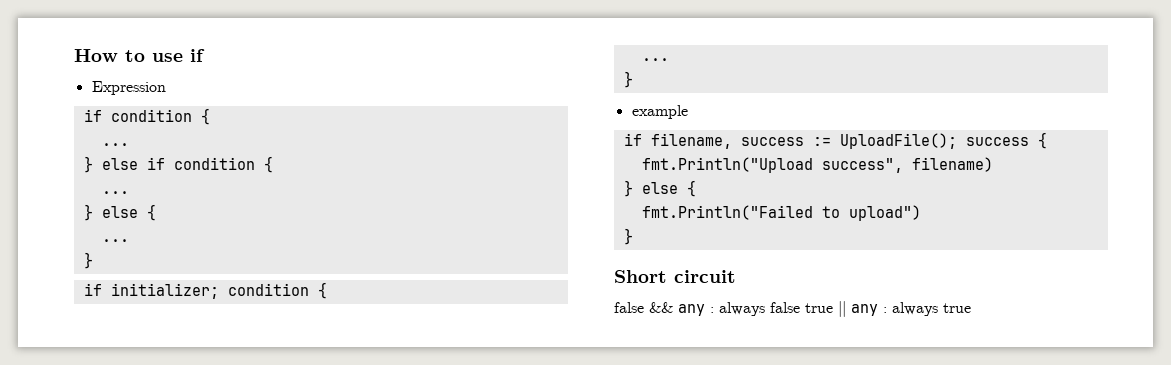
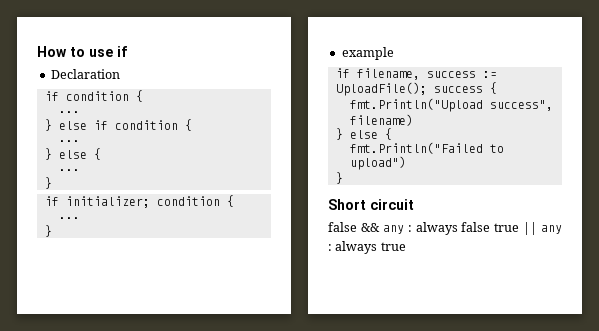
[91,81,166,95] Expression -> [50,69,120,79] Declaration

